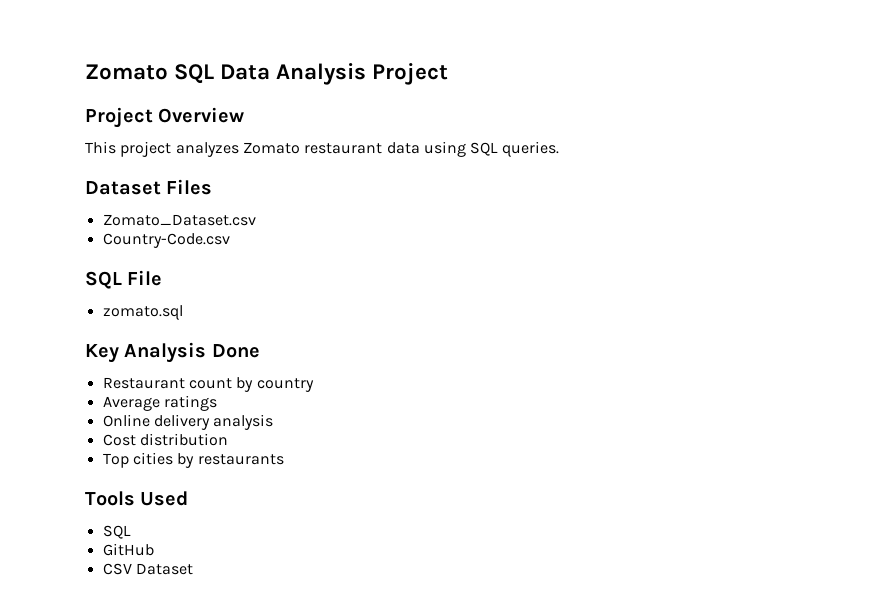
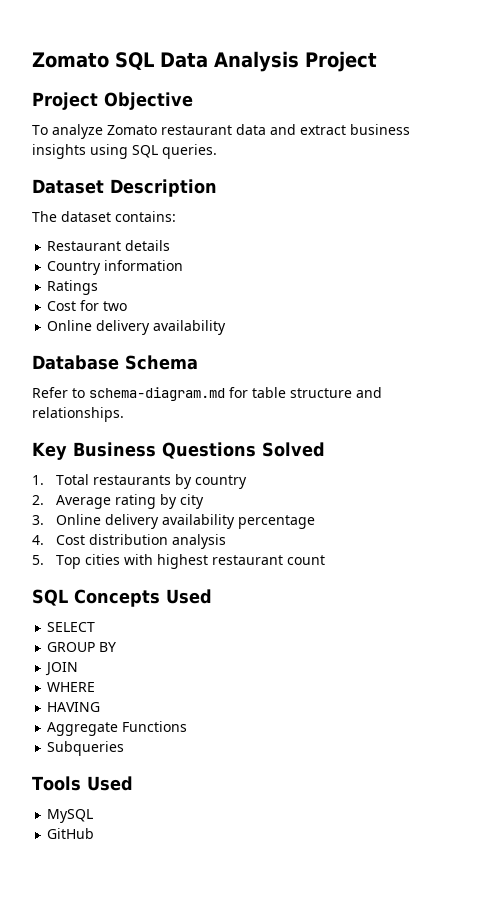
[158,107,245,123] [85,141,559,157] [85,179,213,195] [102,214,256,226] [102,233,230,248] [85,270,163,289] [102,305,183,320] [85,342,260,363] [102,377,314,392] [102,395,217,411] [102,414,274,430] [102,433,228,446] [102,452,284,468] Overview // This project analyzes Zomato restaurant data using SQL queries. // Dataset Files // Zomato_Dataset.csv // Country-Code.csv // SQL File // zomato.sql // Key Analysis Done // Restaurant count by country // Average ratings // Online delivery analysis // Cost distribution // Top cities by restaurants -> [104,92,193,110] [32,124,410,139] [32,144,217,159] [32,179,217,197] [32,211,176,222] [47,240,171,251] [47,260,184,275] [47,280,99,295] [47,300,128,311] [47,320,227,335] [32,355,198,370] [32,387,382,401] [32,407,124,422] [32,442,325,460] [32,474,247,489] [32,494,204,509] [32,514,315,529] [32,534,226,549] [32,554,325,569] [32,589,212,607] [47,622,96,632] [47,642,117,652] [45,662,79,676] [47,682,96,692] [47,702,101,712] [47,721,188,736] [47,741,125,756] Objective // To analyze Zomato restaurant data and extract business insights using SQL queries. // Dataset Description // The dataset contains: // Restaurant details // Country information // Ratings // Cost for two // Online delivery availability // Database Schema // Refer to schema-diagram.md for table structure and relationships. // Key Business Questions Solved // 1. Total restaurants by country // 2. Average rating by city // 3. Online delivery availability percentage // 4. Cost distribution analysis // 5. Top cities with highest restaurant count // SQL Concepts Used // SELECT // GROUP BY // JOIN // WHERE // HAVING // Aggregate Functions // Subqueries
[102,525,131,539] SQL -> [47,809,94,823] MySQL
[102,563,193,575] // CSV Dataset -> (95, 833) none

